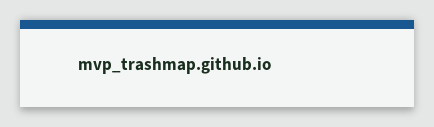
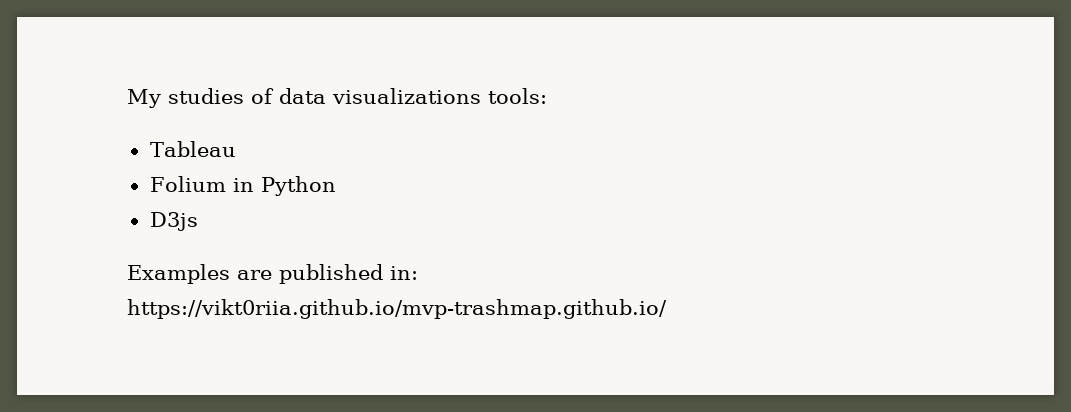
[78,57,271,74] mvp_trashmap.github.io -> [127,88,547,108] [149,141,236,157] [149,176,336,196] [149,212,198,231] [127,264,418,284] [127,299,667,319] My studies of data visualizations tools: // Tableau // Folium in Python // D3js // Examples are published in: https://vikt0riia.github.io/mvp-trashmap.github.io/

